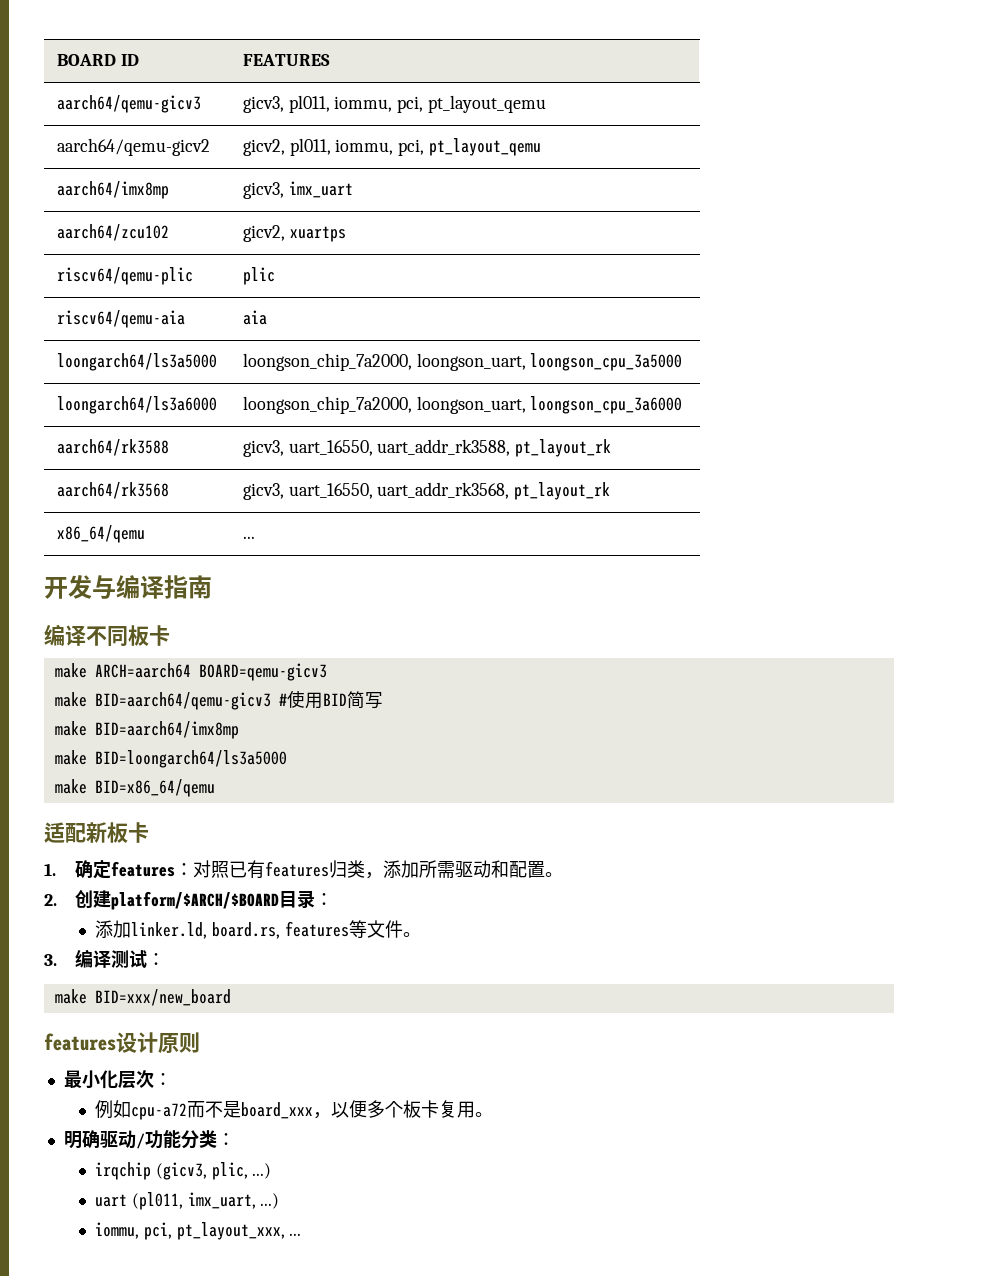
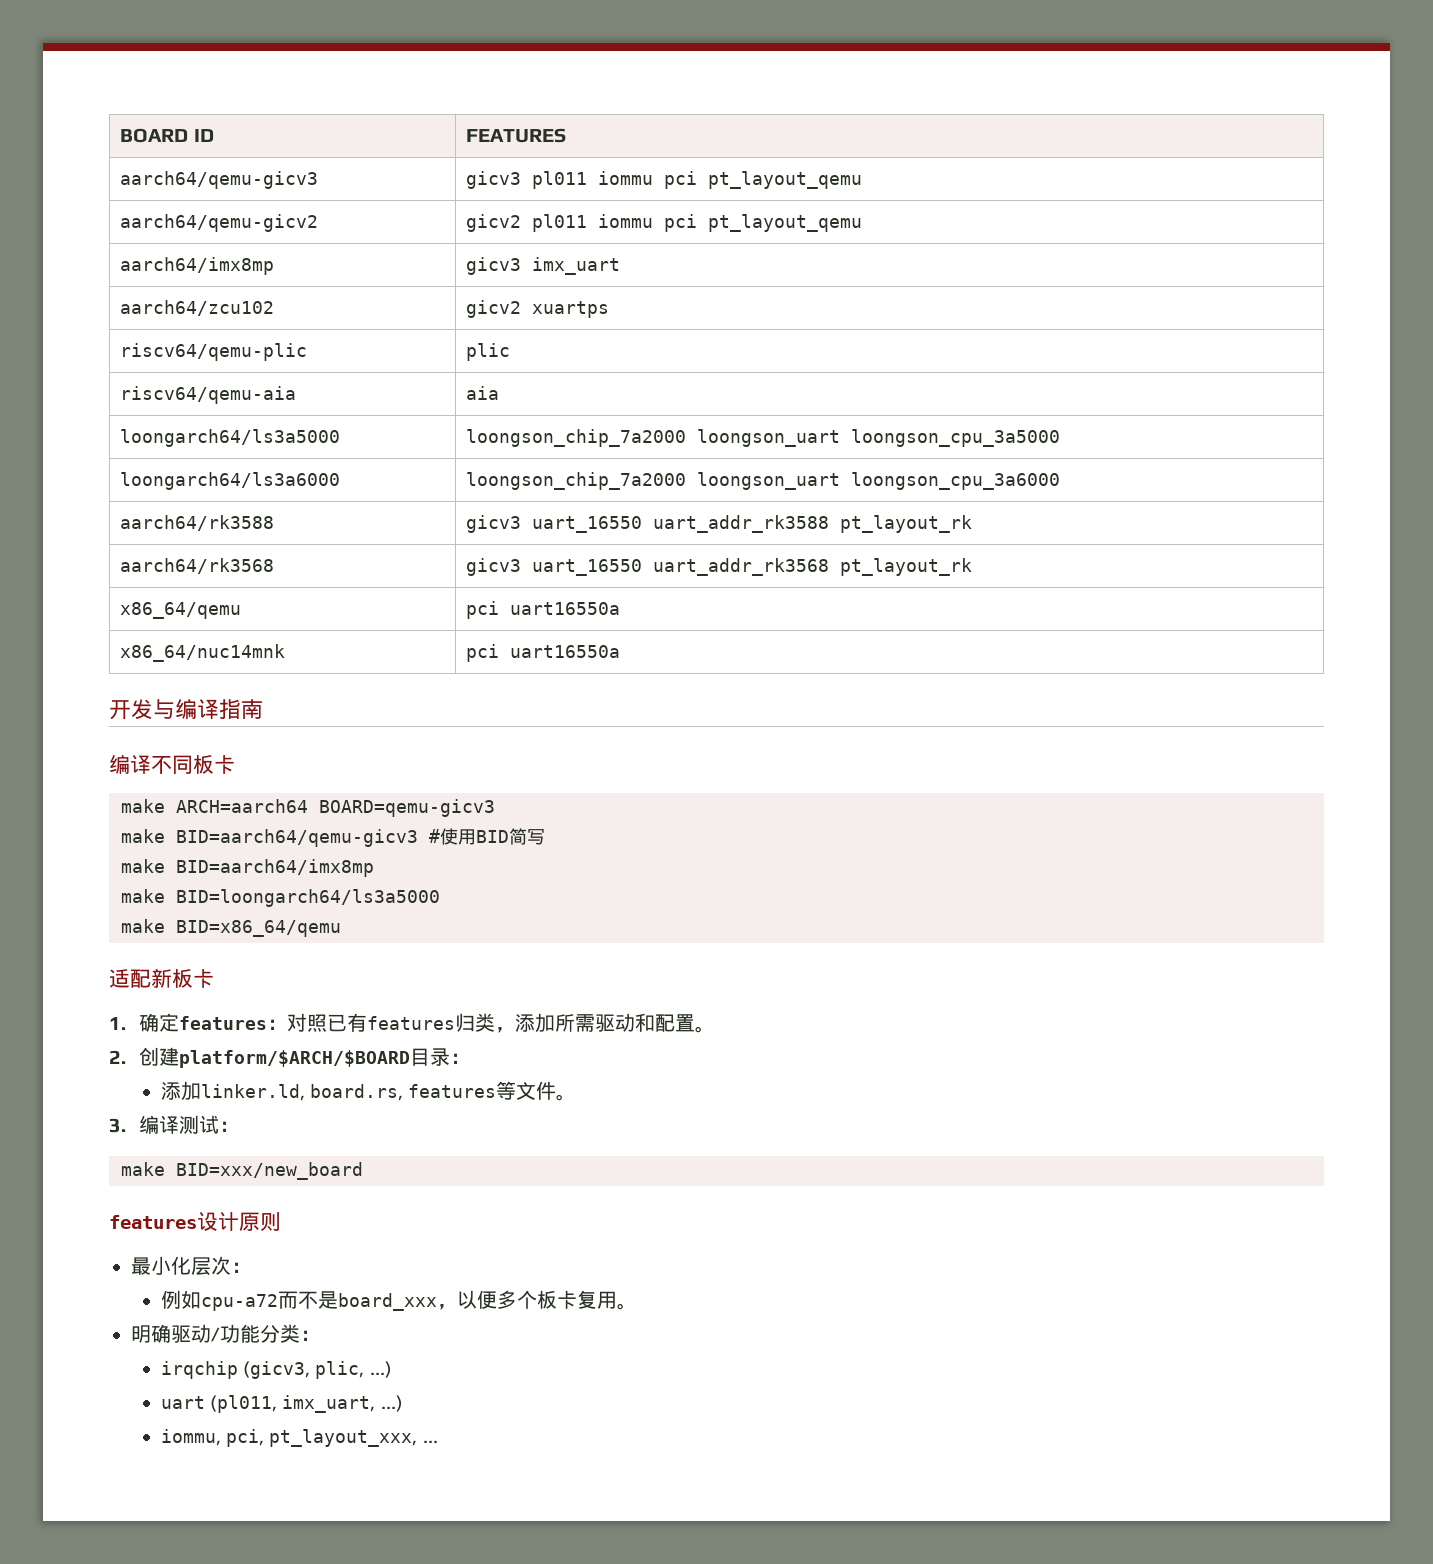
[242,95,547,113] [56,138,210,156] [242,138,425,156] gicv3, pl011, iommu, pci, pt_layout_qemu // aarch64/qemu-gicv2 | gicv2, pl011, iommu, pci, -> [466,171,863,189] [120,214,319,232] [466,214,698,232] gicv3 pl011 iommu pci pt_layout_qemu // aarch64/qemu-gicv2 | gicv2 pl011 iommu pci
[242,182,284,199] gicv3, -> [466,257,522,275] gicv3
[242,225,285,242] gicv2, -> [466,300,522,318] gicv2
[242,353,526,371] loongson_chip_7a2000, loongson_uart, -> [466,429,841,447] loongson_chip_7a2000 loongson_uart
[242,396,526,414] loongson_chip_7a2000, loongson_uart, -> [466,472,841,490] loongson_chip_7a2000 loongson_uart
[242,439,511,457] gicv3, uart_16550, uart_addr_rk3588, -> [466,515,830,533] gicv3 uart_16550 uart_addr_rk3588
[242,482,510,500] gicv3, uart_16550, uart_addr_rk3568, -> [466,558,830,576] gicv3 uart_16550 uart_addr_rk3568
[242,536,255,539] ... -> [466,601,621,619] [120,644,286,662] [466,644,621,662] pci uart16550a // x86_64/nuc14mnk | pci uart16550a

